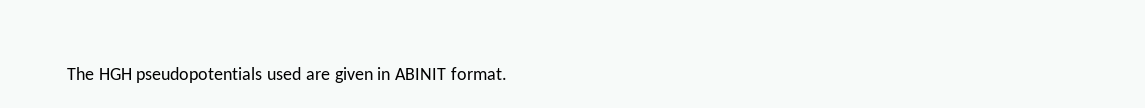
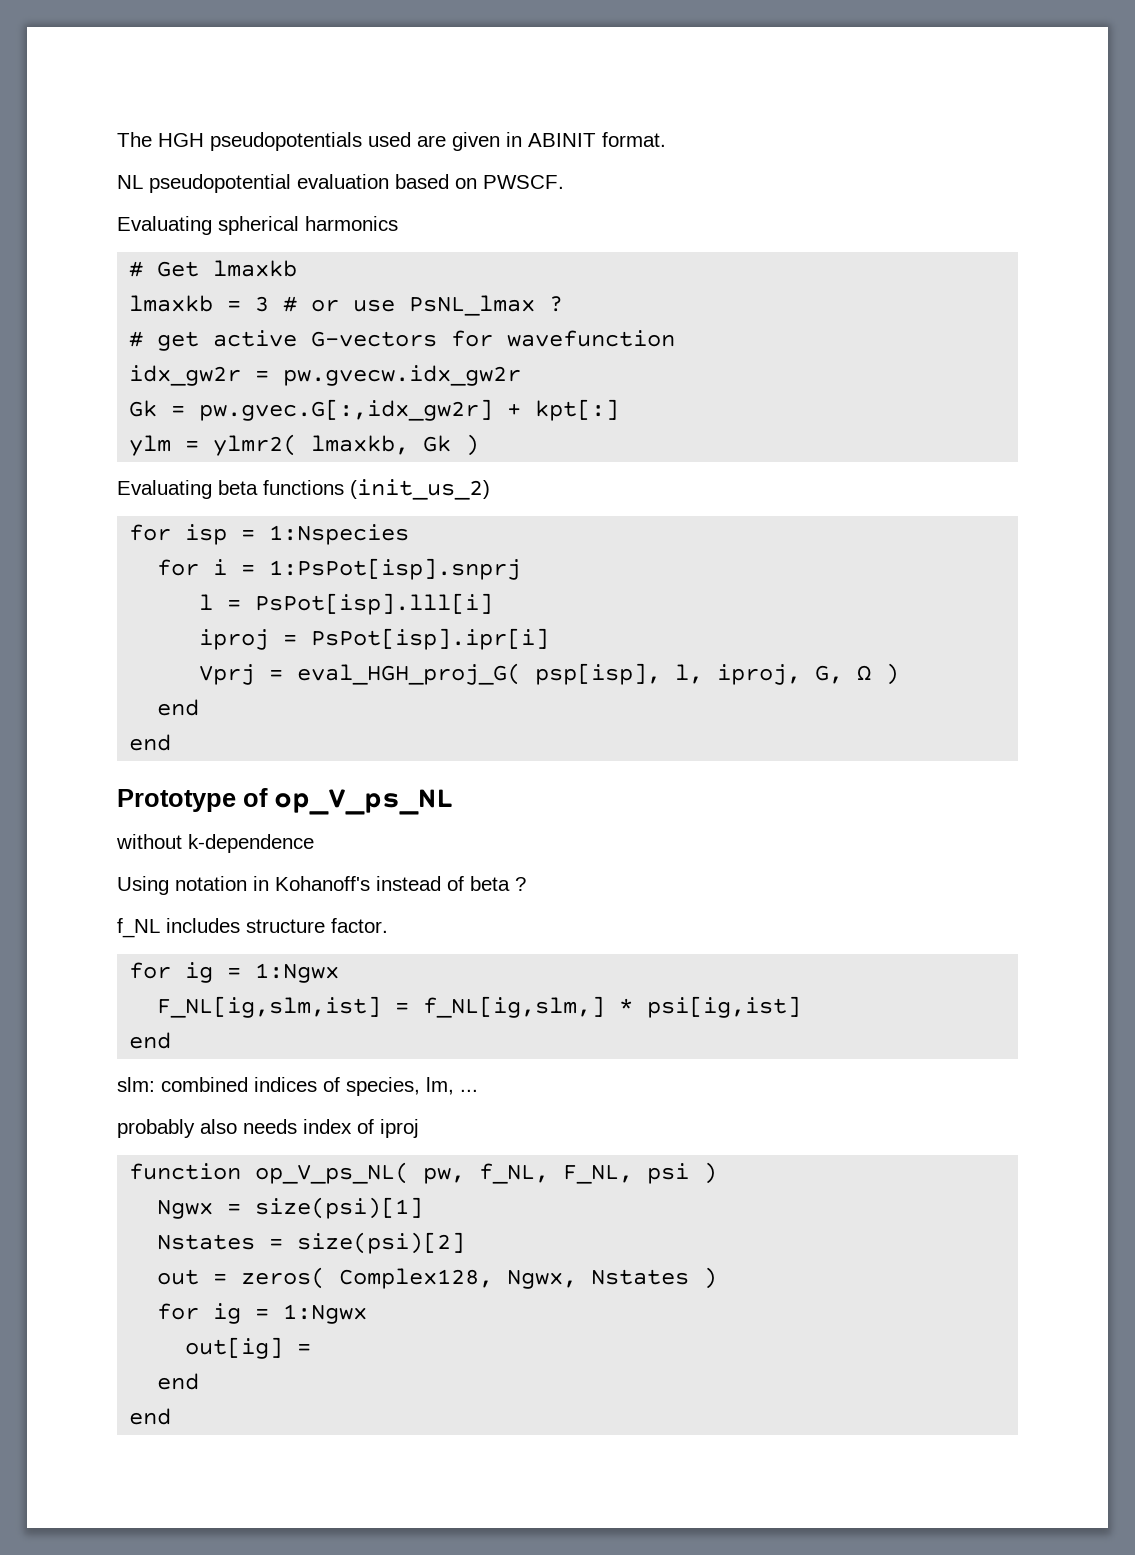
(507, 73) none -> [117,174,564,193] [117,216,398,235] [129,260,298,277] [129,295,564,316] [129,330,676,351] [129,365,522,386] [129,399,620,421] [129,434,480,456] [117,479,490,500] [129,524,410,545] [157,558,522,580] [199,593,494,615] [199,628,550,650] [199,663,900,685] [157,699,200,716] [129,734,172,751] [117,788,454,815] [116,834,314,853] [117,876,526,895] [117,918,388,938] [129,962,340,983] [157,996,802,1018] [129,1032,172,1049] [117,1077,478,1096] [117,1119,419,1138] [129,1162,718,1184] [157,1197,424,1219] [157,1232,466,1254] [157,1267,718,1289] [157,1303,368,1324] [185,1337,312,1359] [157,1373,200,1390] [129,1408,172,1425] // NL pseudopotential evaluation based on PWSCF. // Evaluating spherical harmonics // # Get lmaxkb // lmaxkb = 3 # or use PsNL_lmax ? // # get active G-vectors for wavefunction // idx_gw2r = pw.gvecw.idx_gw2r // Gk = pw.gvec.G[:,idx_gw2r] + kpt[:] // ylm = ylmr2( lmaxkb, Gk ) // Evaluating beta functions (init_us_2) // for isp = 1:Nspecies // for i = 1:PsPot[isp].snprj // l = PsPot[isp].lll[i] // iproj = PsPot[isp].ipr[i] // Vprj = eval_HGH_proj_G( psp[isp], l, iproj, G, Ω ) // end // end // Prototype of op_V_ps_NL // without k-dependence // Using notation in Kohanoff's instead of beta ? // f_NL includes structure factor. // for ig = 1:Ngwx // F_NL[ig,slm,ist] = f_NL[ig,slm,] * psi[ig,ist] // end // slm: combined indices of species, lm, ... // probably also needs index of iproj // function op_V_ps_NL( pw, f_NL, F_NL, psi ) // Ngwx = size(psi)[1] // Nstates = size(psi)[2] // out = zeros( Complex128, Ngwx, Nstates ) // for ig = 1:Ngwx // out[ig] = // end // end

